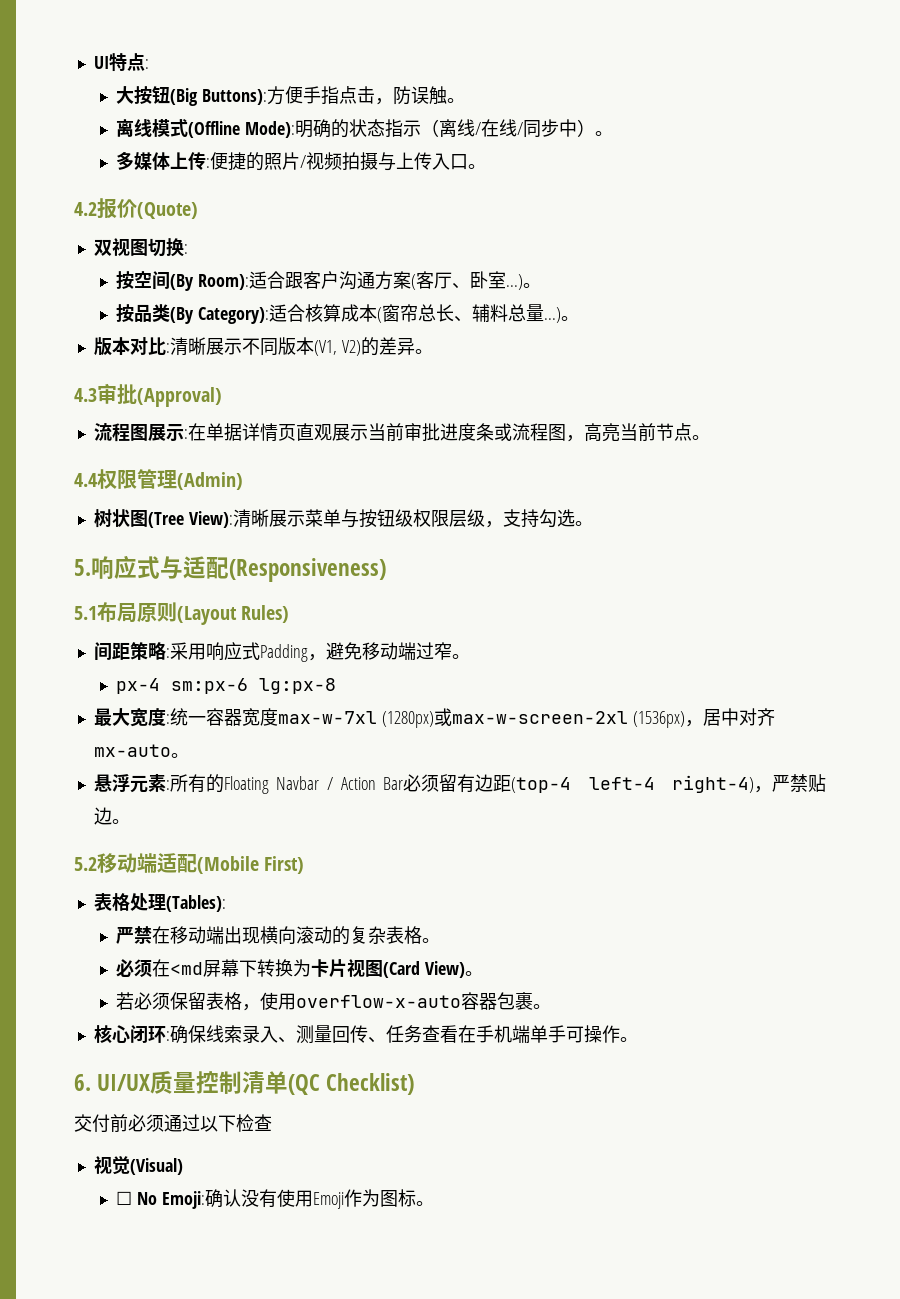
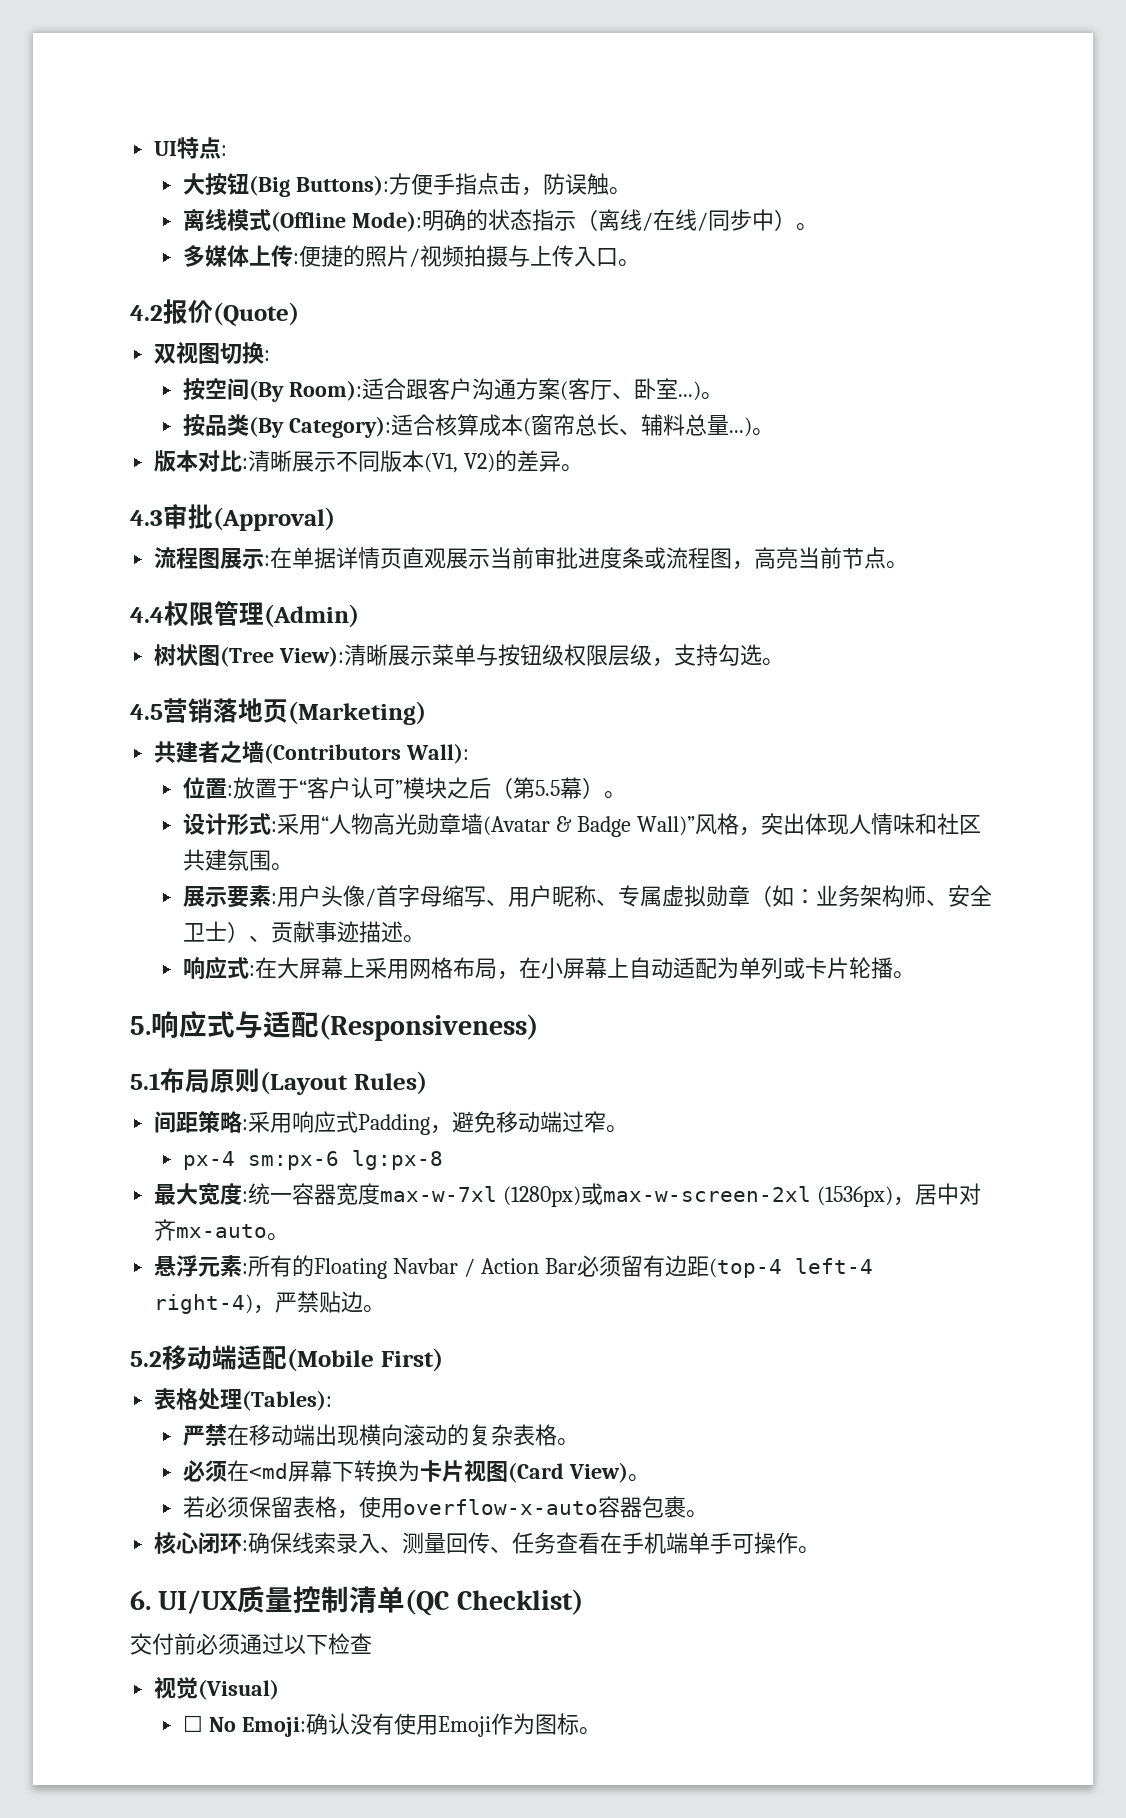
(593, 523) none -> [130,698,426,725] [154,741,470,764] [182,777,626,799] [182,813,981,837] [182,849,293,871] [182,885,992,908] [182,921,425,943] [182,956,915,980] // 4.5营销落地页(Marketing) // 共建者之墙(Contributors Wall): // 位置:放置于“客户认可”模块之后（第5.5幕）。 // 设计形式:采用“人物高光勋章墙(Avatar & Badge Wall)”风格，突出体现人情味和社区共建氛围。 // 展示要素:用户头像/首字母缩写、用户昵称、专属虚拟勋章（如：业务架构师、安全卫士）、贡献事迹描述。 // 响应式:在大屏幕上采用网格布局，在小屏幕上自动适配为单列或卡片轮播。

